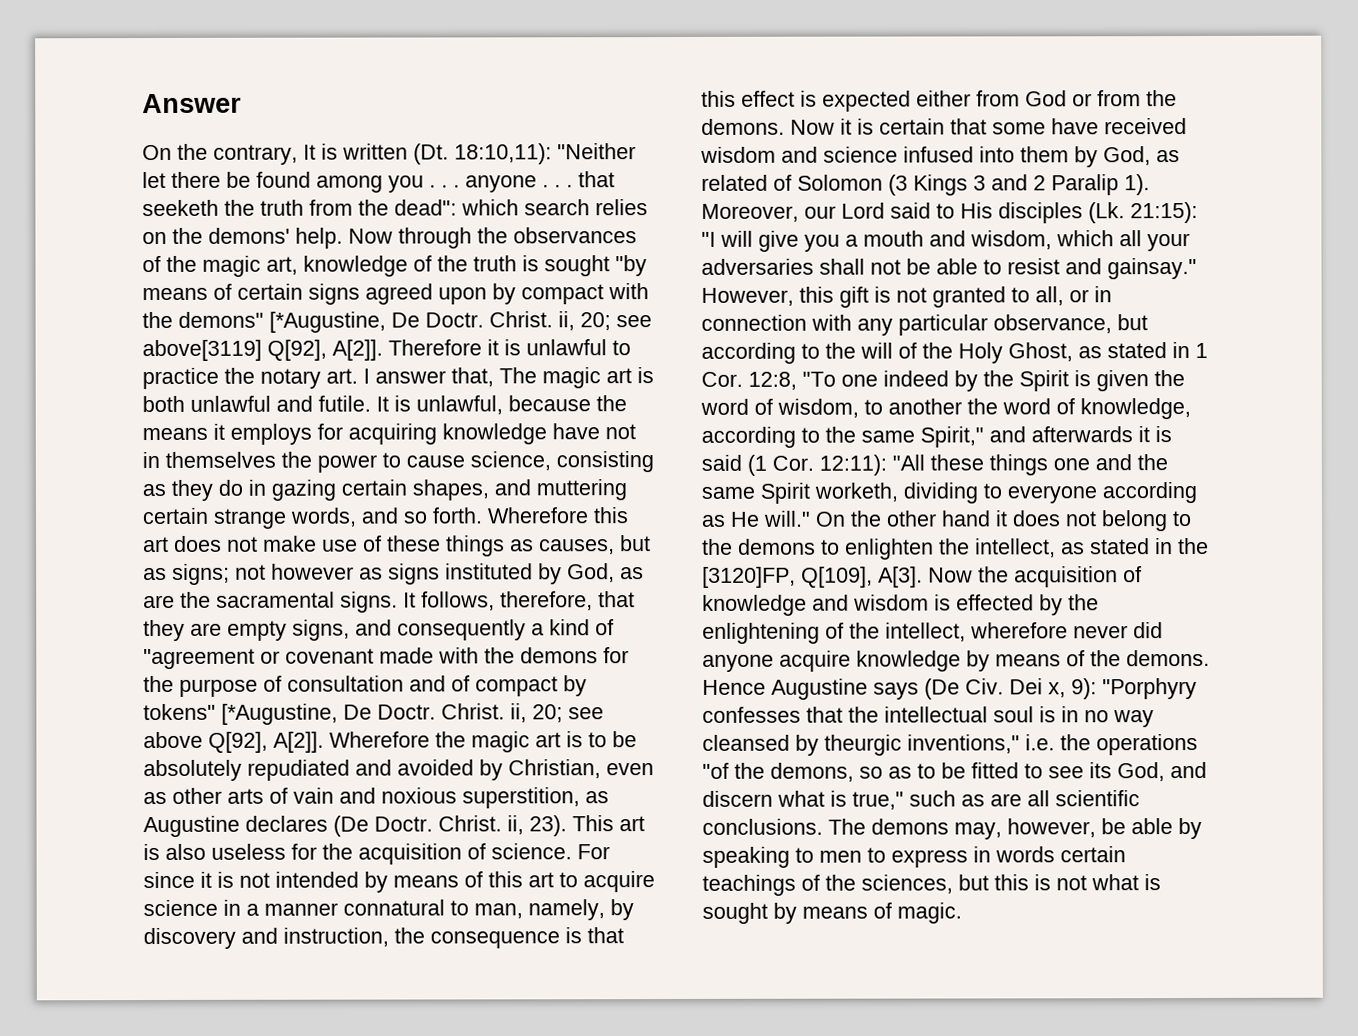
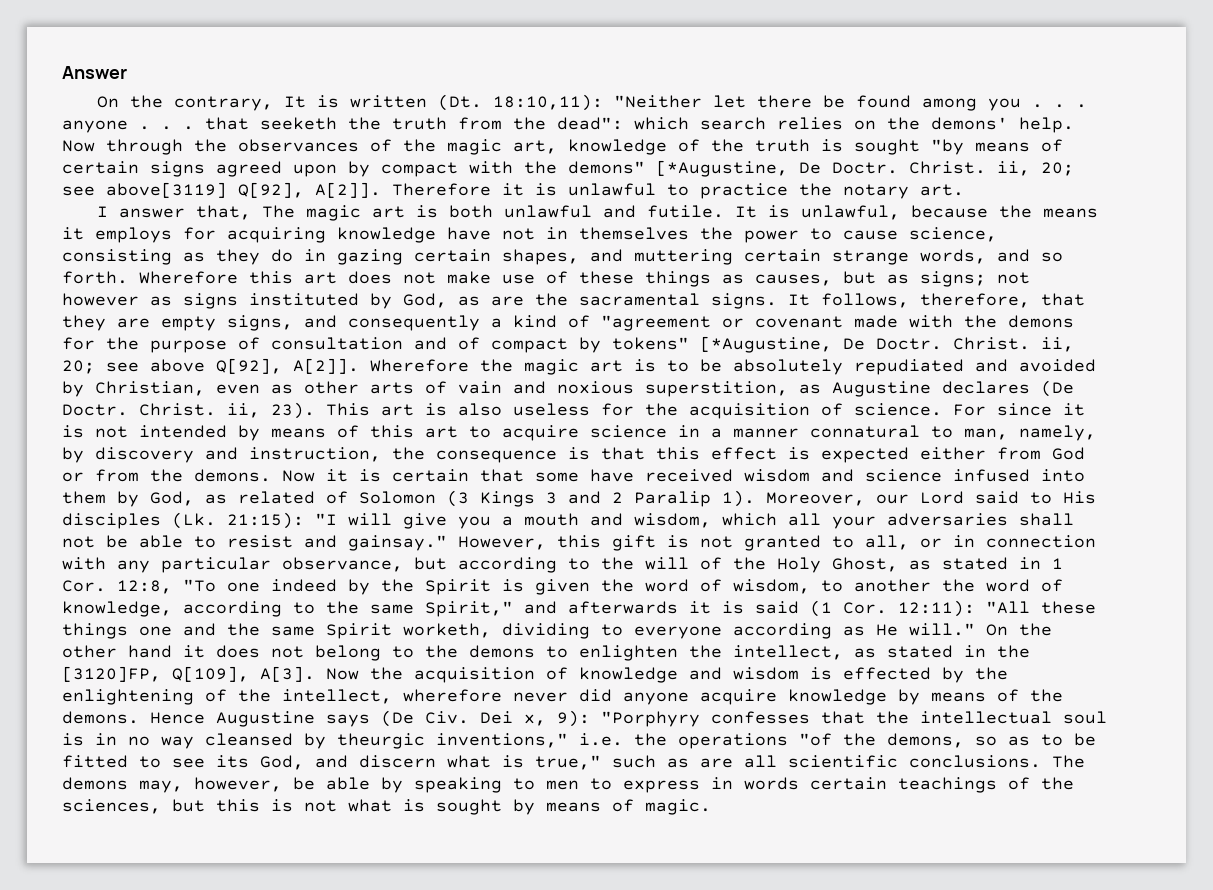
(358, 376) none -> (964, 190) //

